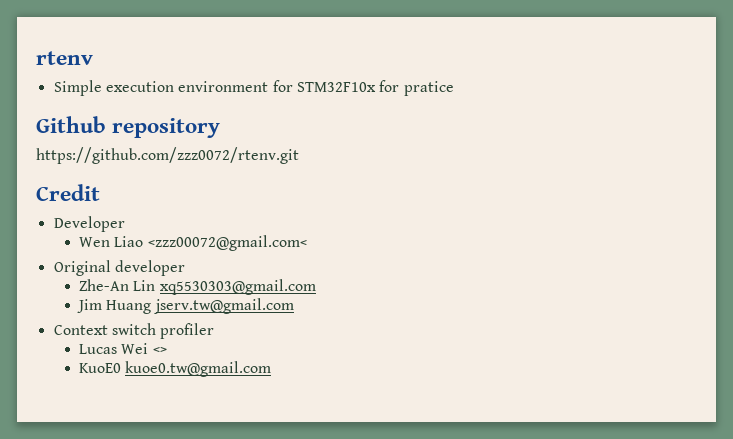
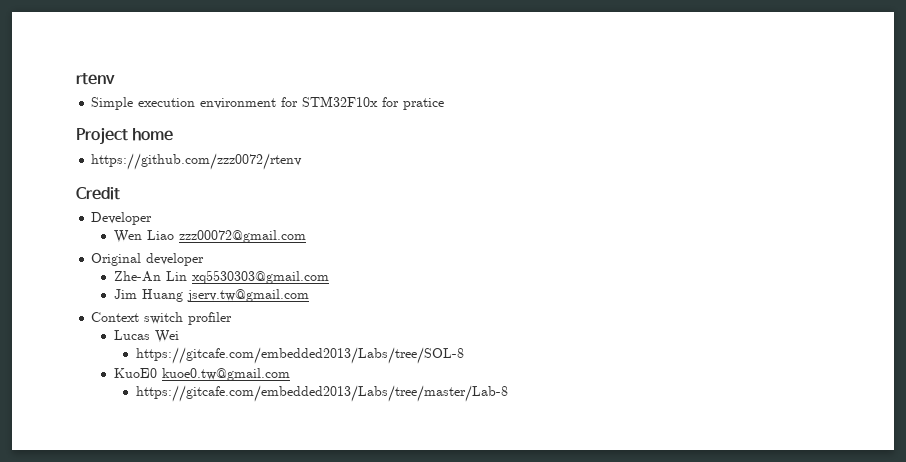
[36,116,221,138] [36,147,299,164] Github repository // https://github.com/zzz0072/rtenv.git -> [76,127,174,145] [91,153,303,170] Project home // https://github.com/zzz0072/rtenv
[147,235,307,251] <zzz00072@gmail.com< -> [178,230,306,243] zzz00072@gmail.com
[152,347,167,354] <> -> [135,347,464,364] // https://gitcafe.com/embedded2013/Labs/tree/SOL-8
(272, 369) none -> [135,385,508,402] // https://gitcafe.com/embedded2013/Labs/tree/master/Lab-8

